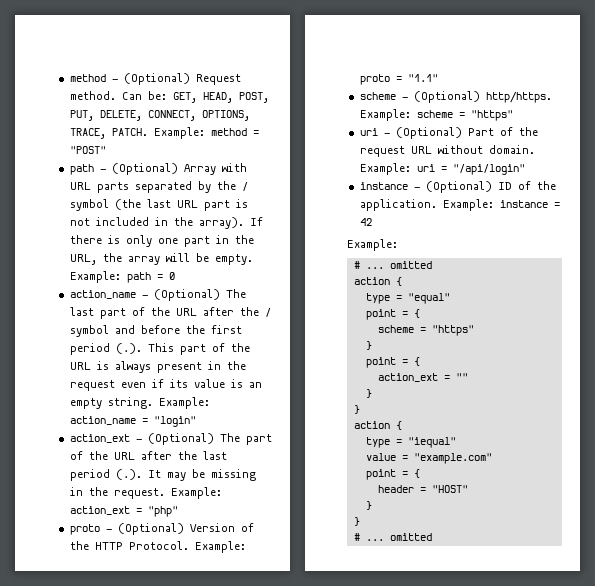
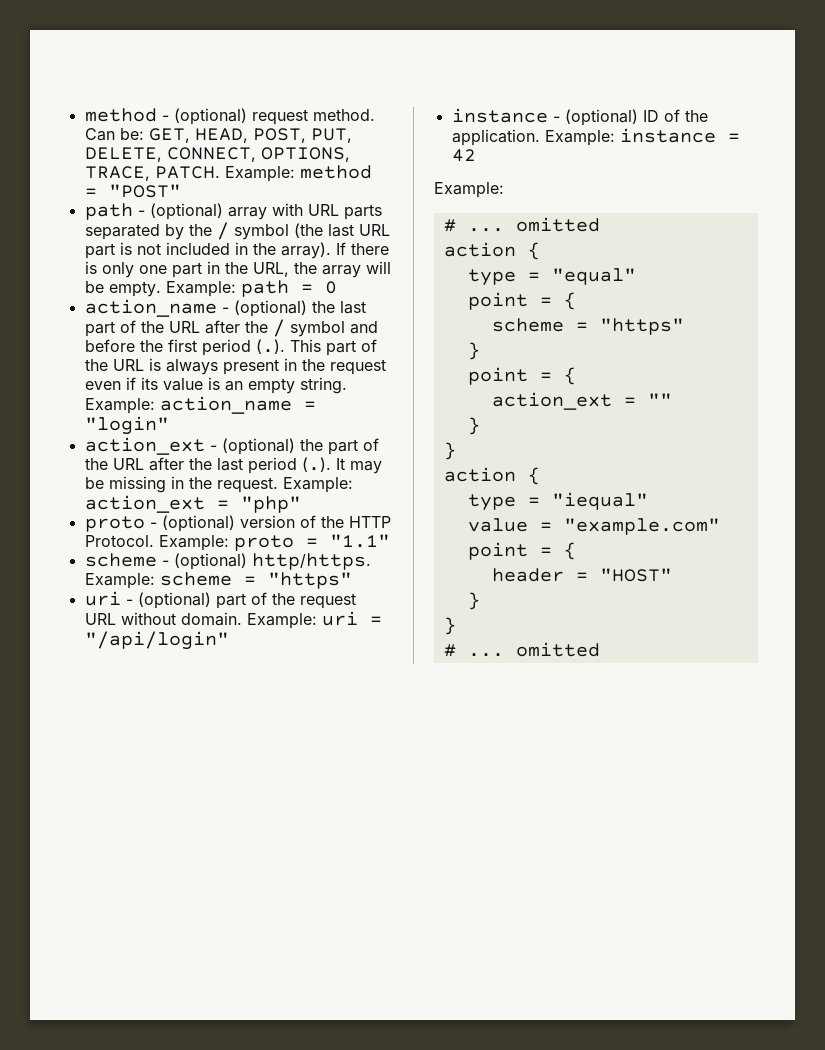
[123,73,241,85] (Optional) Request -> [173,108,308,125] (optional) request
[111,163,216,175] (Optional) Array -> [149,203,267,220] (optional) array
[153,289,246,301] (Optional) The -> [233,300,335,317] (optional) the
[147,433,240,445] (Optional) The -> [221,438,323,455] (optional) the
[117,523,235,535] (Optional) Version -> [161,515,295,532] (optional) version
[413,91,480,103] (Optional) -> [173,553,247,570] (optional)
[395,127,494,139] (Optional) Part -> [137,592,246,609] (optional) part
[425,181,492,193] (Optional) -> [564,109,638,126] (optional)

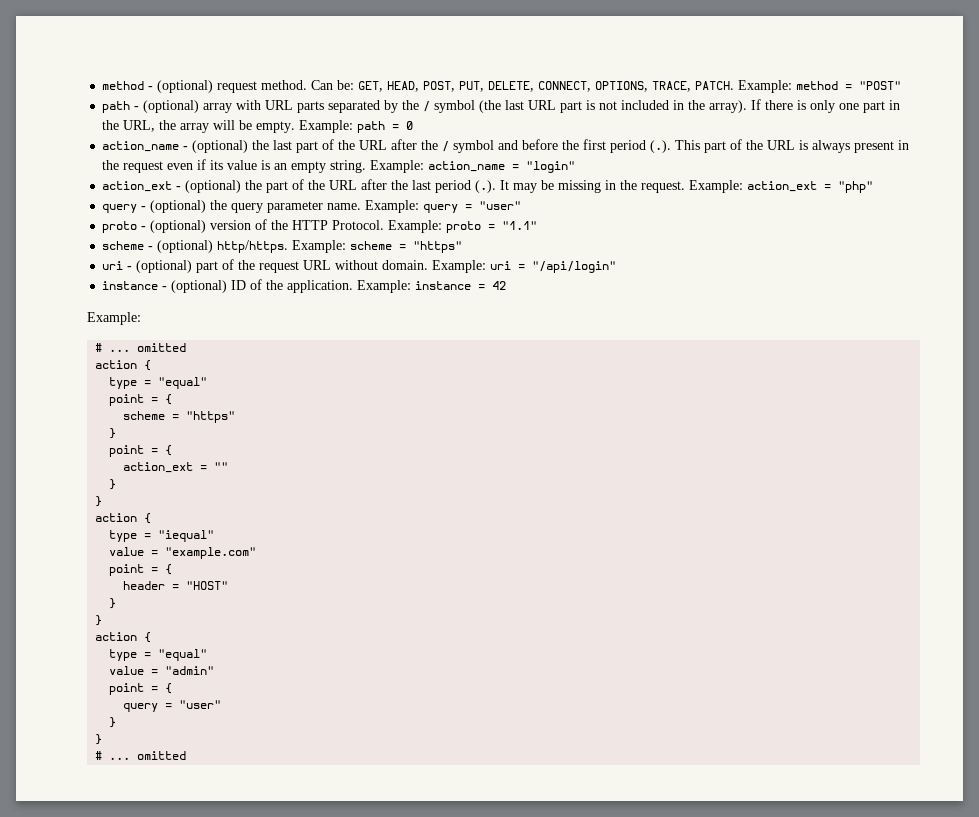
(301, 504) none -> [102,200,522,213] // query - (optional) the query parameter name. Example: query = "user"
(456, 626) none -> [95,632,152,643] [109,649,208,661] [109,666,215,675] [109,683,173,695] [123,700,222,712] [109,717,117,728] [95,734,103,745] // action { // type = "equal" // value = "admin" // point = { // query = "user" // } // }

